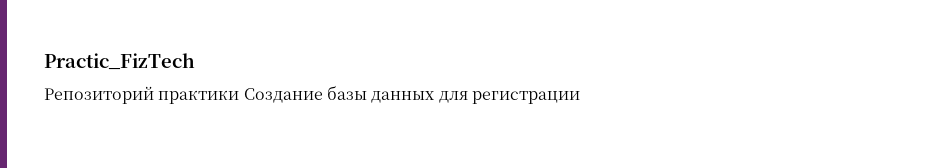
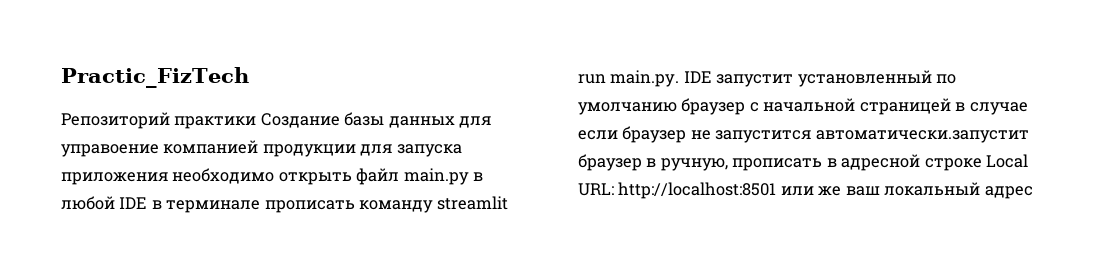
[471,91,580,104] регистрации -> [61,140,462,157] [61,168,484,185] [61,196,508,213] [578,70,957,87] [578,98,1028,115] [578,126,1029,143] [578,154,1029,171] [578,182,1033,199] управоение компанией продукции для запуска приложения необходимо открыть файл main.py в любой IDE в терминале прописать команду streamlit run main.py. IDE запустит установленный по умолчанию браузер с начальной страницей в случае если браузер не запустится автоматически.запустит браузер в ручную, прописать в адресной строке Local URL: http://localhost:8501 или же ваш локальный адрес

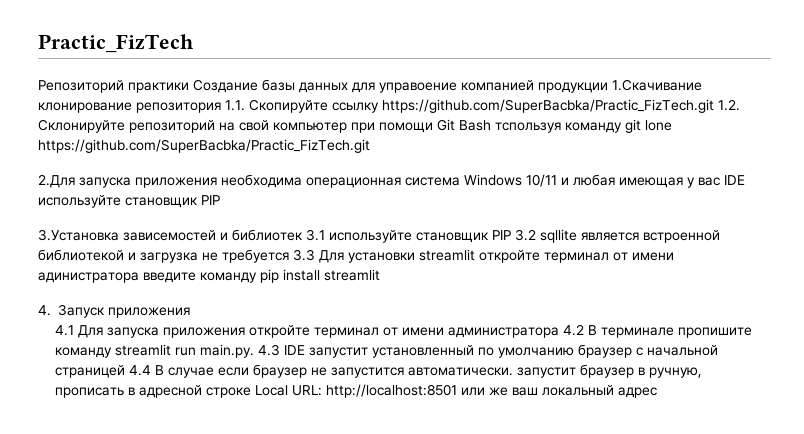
[360,144,462,157] [61,168,484,185] [61,196,355,213] для запуска приложения необходимо открыть файл main.py в любой IDE в терминале прописать -> [612,79,702,91] [38,99,740,113] [38,119,672,133] [38,139,370,153] [38,174,745,188] [38,195,220,208] [38,229,720,243] [38,249,674,263] [38,269,380,283] [38,304,190,318] [54,324,752,338] 1.Скачивание клонирование репозитория 1.1. Скопируйте ссылку https://github.com/SuperBacbka/Practic_FizTech.git 1.2. Склонируйте репозиторий на свой компьютер при помощи Git Bash тспользуя команду git lone https://github.com/SuperBacbka/Practic_FizTech.git // 2.Для запуска приложения необходима операционная система Windows 10/11 и любая имеющая у вас IDE используйте становщик PIP // 3.Установка зависемостей и библиотек 3.1 используйте становщик PIP 3.2 sqllite является встроенной библиотекой и загрузка не требуется 3.3 Для установки streamlit откройте терминал от имени адинистратора введите команду pip install streamlit // 4. Запуск приложения // 4.1 Для запуска приложения откройте терминал от имени администратора 4.2 В терминале пропишите
(680, 78) none -> [257,344,280,356] 4.3
[955,102,966,111] в -> [128,365,164,376] 4.4 В
[815,130,1029,143] автоматически.запустит -> [407,367,576,378] автоматически. запустит

